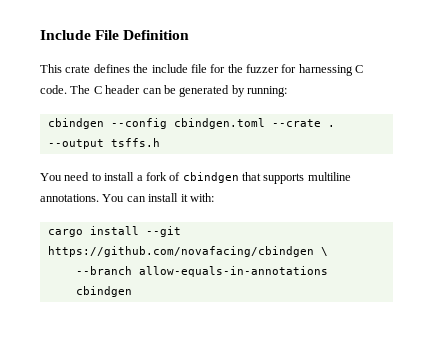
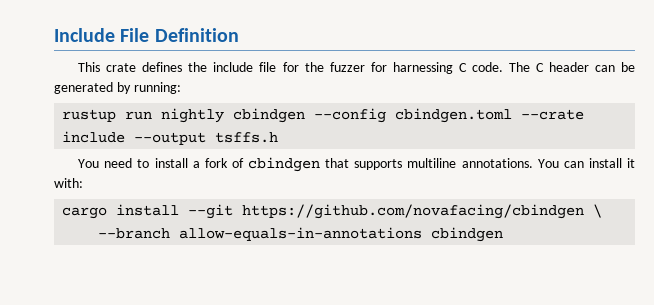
(287, 91) none -> [62,108,225,123] rustup run nightly
[327,125,335,127] . -> [62,131,126,143] include

